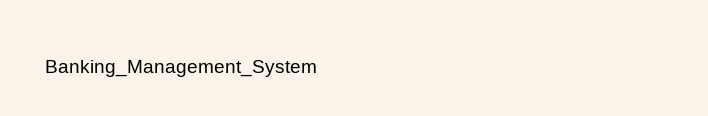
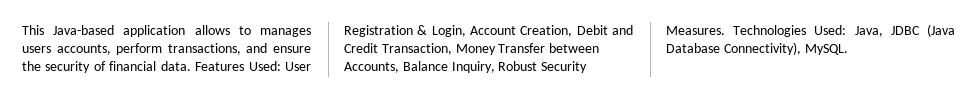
[45,60,317,77] Banking_Management_System -> [22,25,312,37] [22,43,311,55] [22,61,311,73] [344,25,633,37] [344,43,600,55] [344,61,588,73] [666,24,955,37] [666,42,848,55] This Java-based application allows to manages users accounts, perform transactions, and ensure the security of financial data. Features Used: User Registration & Login, Account Creation, Debit and Credit Transaction, Money Transfer between Accounts, Balance Inquiry, Robust Security Measures. Technologies Used: Java, JDBC (Java Database Connectivity), MySQL.

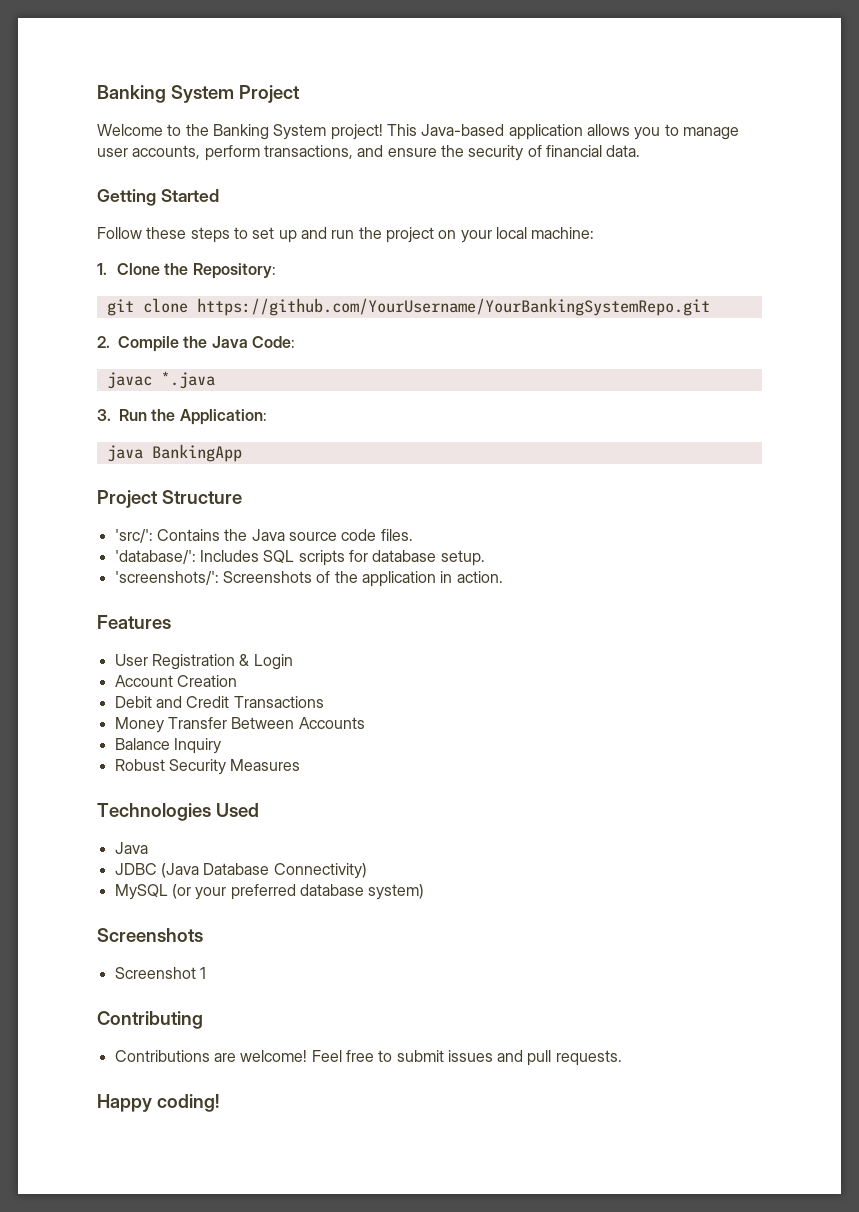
[22,25,312,37] [22,46,51,53] This Java-based application allows to manages users -> [97,85,300,103] [97,124,739,140] [97,148,128,157] Banking System Project // Welcome to the Banking System project! This Java-based application allows you to manage user
(191, 66) none -> [97,189,219,206] [97,227,595,243] [97,263,276,279] [106,298,710,316] [97,336,295,352] [106,371,215,389] [97,409,267,425] [106,444,242,462] [97,490,242,508] [114,529,413,543] [114,550,485,566] [114,571,503,587] // Getting Started // Follow these steps to set up and run the project on your local machine: // 1. Clone the Repository: // git clone https://github.com/YourUsername/YourBankingSystemRepo.git // 2. Compile the Java Code: // javac *.java // 3. Run the Application: // java BankingApp // Project Structure // 'src/': Contains the Java source code files. // 'database/': Includes SQL scripts for database setup. // 'screenshots/': Screenshots of the application in action. //
[248,61,281,71] Used: -> (171, 622) //
[431,25,573,37] Login, Account Creation, -> [253,654,293,670] [114,675,237,687] Login // Account Creation //
[381,43,452,55] Transaction, -> [233,696,324,708] Transactions //
[549,43,600,53] [344,61,588,73] [666,24,955,37] [666,42,848,55] between Accounts, Balance Inquiry, Robust Security Measures. Technologies Used: Java, JDBC (Java Database Connectivity), MySQL. -> [231,717,365,729] [114,738,221,754] [114,759,301,775] [97,803,259,821] [114,842,148,854] [114,863,367,879] [114,884,425,900] [97,928,203,942] [114,967,206,979] [97,1011,203,1029] [114,1050,622,1066] [97,1094,219,1112] Between Accounts // Balance Inquiry // Robust Security Measures // Technologies Used // Java // JDBC (Java Database Connectivity) // MySQL (or your preferred database system) // Screenshots // Screenshot 1 // Contributing // Contributions are welcome! Feel free to submit issues and pull requests. // Happy coding!

